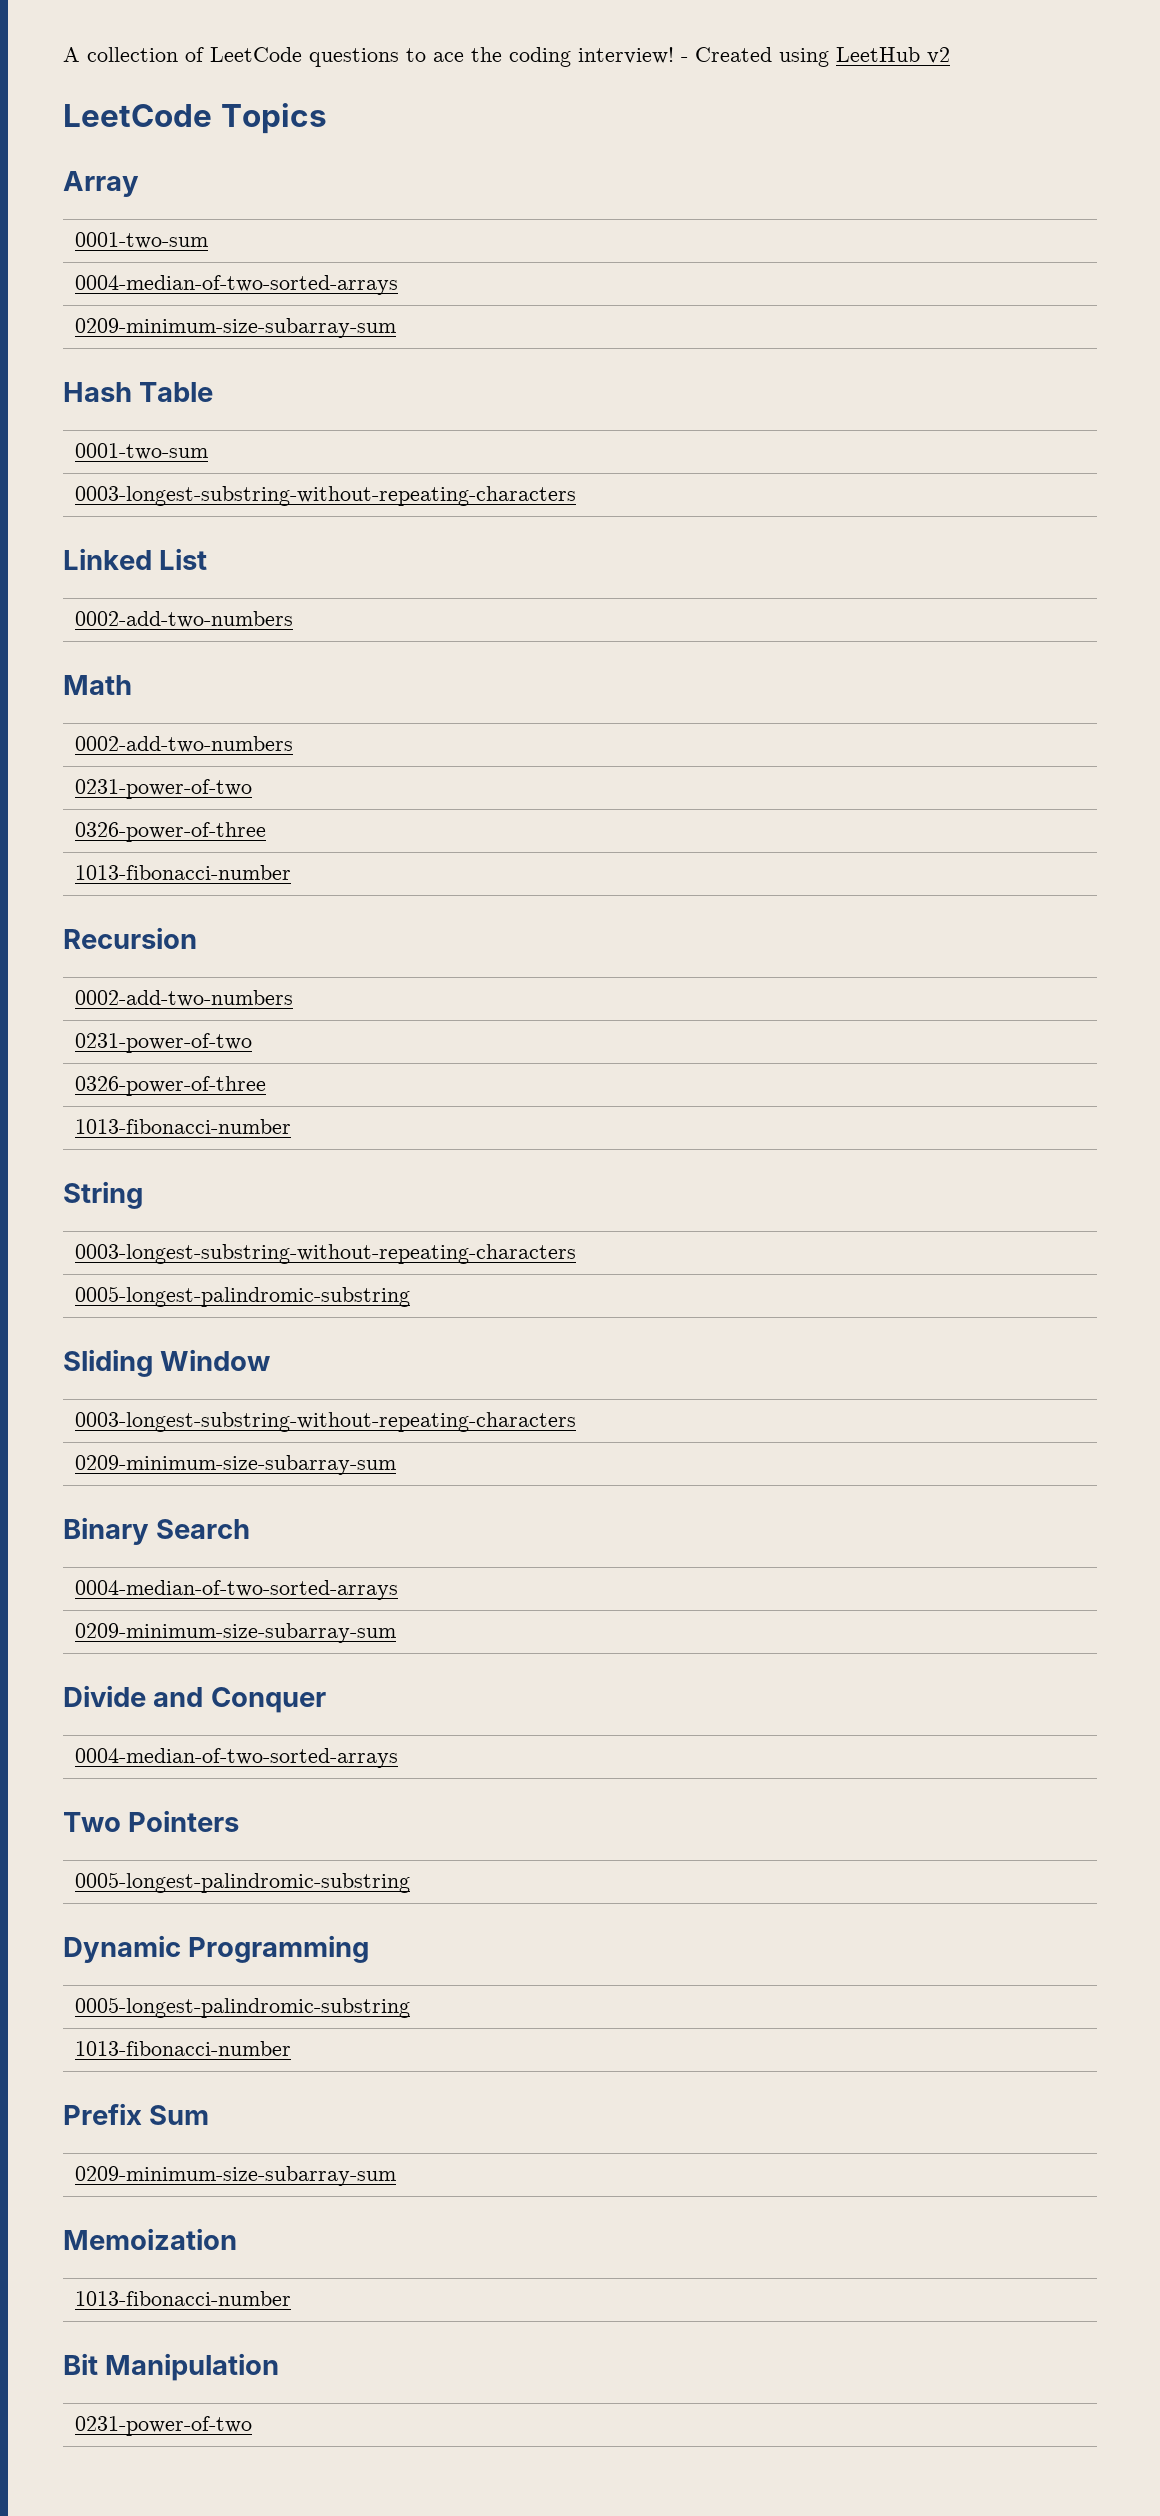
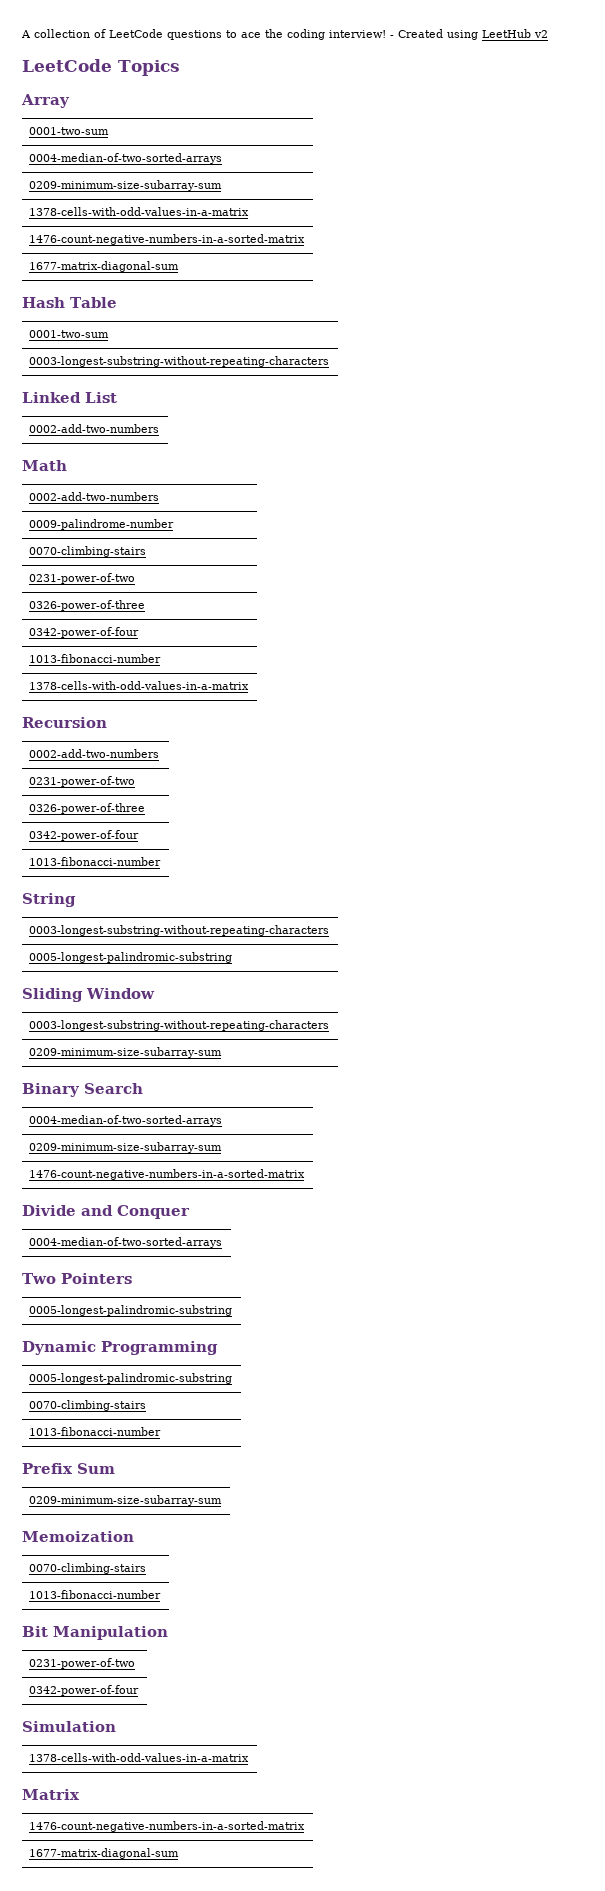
(397, 328) none -> [29,207,250,216] [29,234,306,245] [29,261,180,272] // 1378-cells-with-odd-values-in-a-matrix // 1476-count-negative-numbers-in-a-sorted-matrix // 1677-matrix-diagonal-sum
[75,779,253,799] [75,822,267,842] [75,865,292,880] // 0231-power-of-two // 0326-power-of-three // 1013-fibonacci-number -> [29,519,175,530] [29,546,147,557] [29,573,136,584] [29,600,146,611] [29,627,140,638] [29,654,162,663] [29,681,250,690] // 0009-palindrome-number // 0070-climbing-stairs // 0231-power-of-two // 0326-power-of-three // 0342-power-of-four // 1013-fibonacci-number // 1378-cells-with-odd-values-in-a-matrix
(267, 1086) none -> [29,830,140,841] // 0342-power-of-four
(397, 1633) none -> [29,1169,306,1180] // 1476-count-negative-numbers-in-a-sorted-matrix
(411, 2007) none -> [29,1400,147,1411] // 0070-climbing-stairs
(237, 2239) none -> [29,1563,147,1574] // 0070-climbing-stairs
(253, 2426) none -> [29,1685,140,1696] [22,1721,116,1732] [29,1753,250,1762] [22,1789,80,1800] [29,1821,306,1832] [29,1848,180,1859] // 0342-power-of-four // Simulation // 1378-cells-with-odd-values-in-a-matrix // Matrix // 1476-count-negative-numbers-in-a-sorted-matrix // 1677-matrix-diagonal-sum

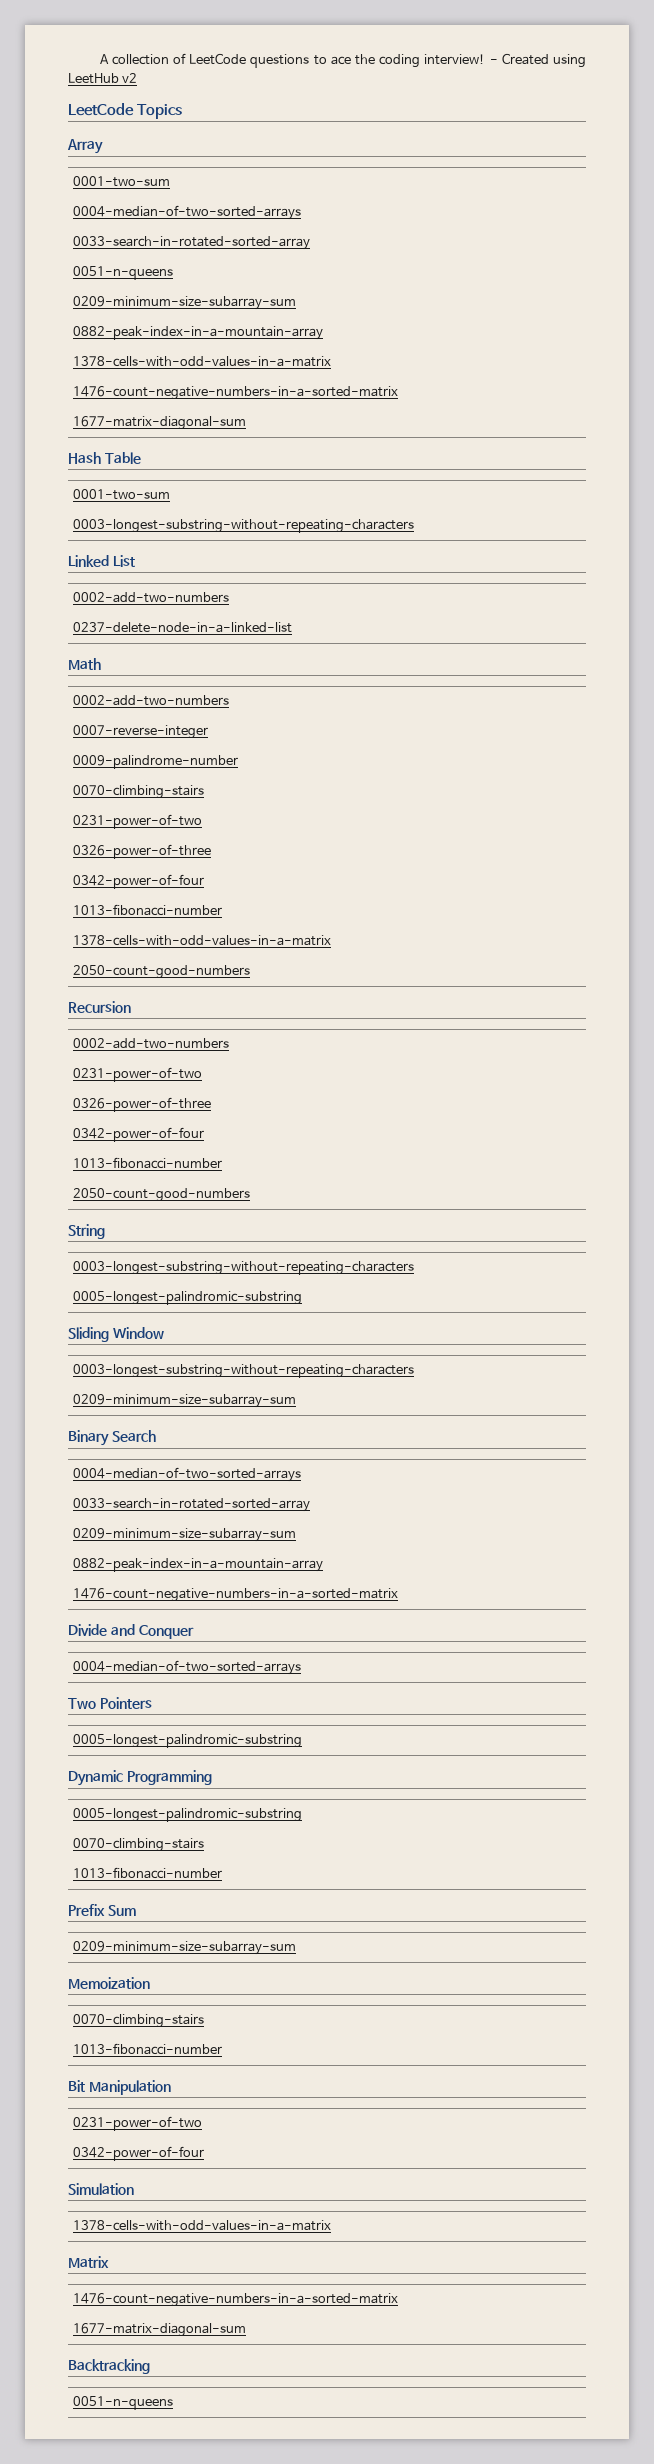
[29,180,223,191] // 0209-minimum-size-subarray-sum -> [73,236,311,250] [73,266,174,280] [73,296,297,310] [73,326,324,340] // 0033-search-in-rotated-sorted-array // 0051-n-queens // 0209-minimum-size-subarray-sum // 0882-peak-index-in-a-mountain-array
(160, 428) none -> [73,622,293,633] // 0237-delete-node-in-a-linked-list
(160, 496) none -> [73,725,209,739] // 0007-reverse-integer
(250, 685) none -> [73,965,251,979] // 2050-count-good-numbers
(162, 861) none -> [73,1188,251,1202] // 2050-count-good-numbers
[29,1142,223,1153] // 0209-minimum-size-subarray-sum -> [73,1498,311,1512] [73,1528,297,1542] [73,1558,324,1572] // 0033-search-in-rotated-sorted-array // 0209-minimum-size-subarray-sum // 0882-peak-index-in-a-mountain-array
(180, 1853) none -> [68,2359,150,2374] [73,2396,174,2410] // Backtracking // 0051-n-queens

